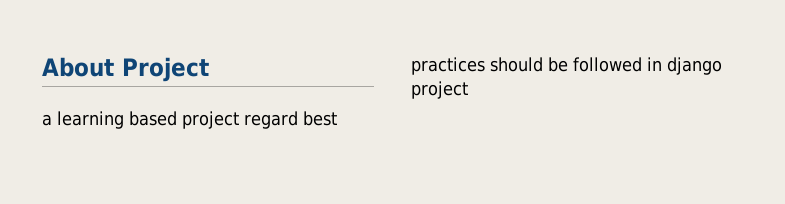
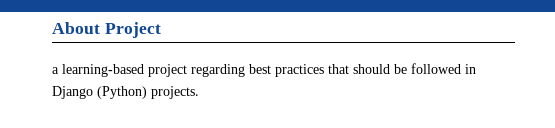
[57,111,298,129] learning based project regard -> [62,64,245,77] learning-based project regarding
(485, 66) none -> [328,64,349,74] that
[667,57,722,75] [411,81,468,99] django project -> [52,86,199,99] Django (Python) projects.

